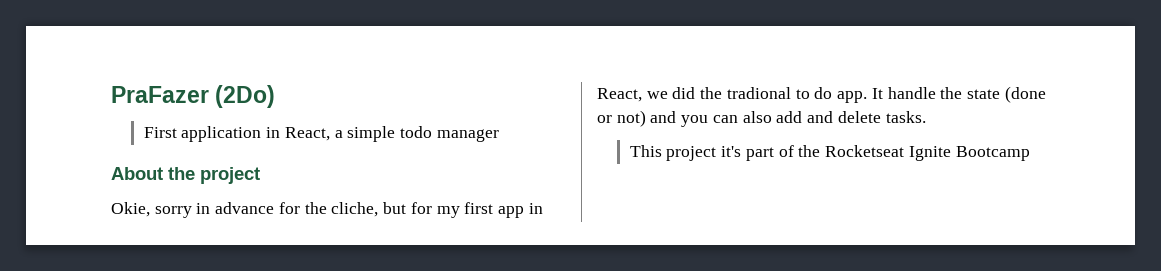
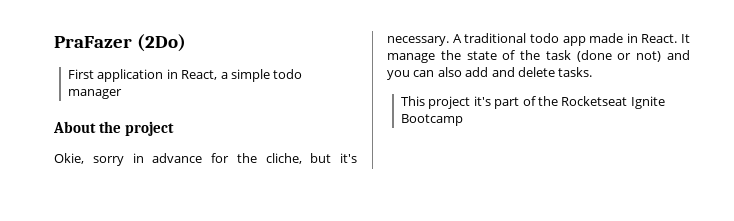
[410,202,543,218] [597,87,1000,103] for my first app in React, we did the tradional to do app. It handle the state -> [340,153,357,163] [387,33,690,46] [387,50,571,63] it's necessary. A traditional todo app made in React. It manage the state of the task

